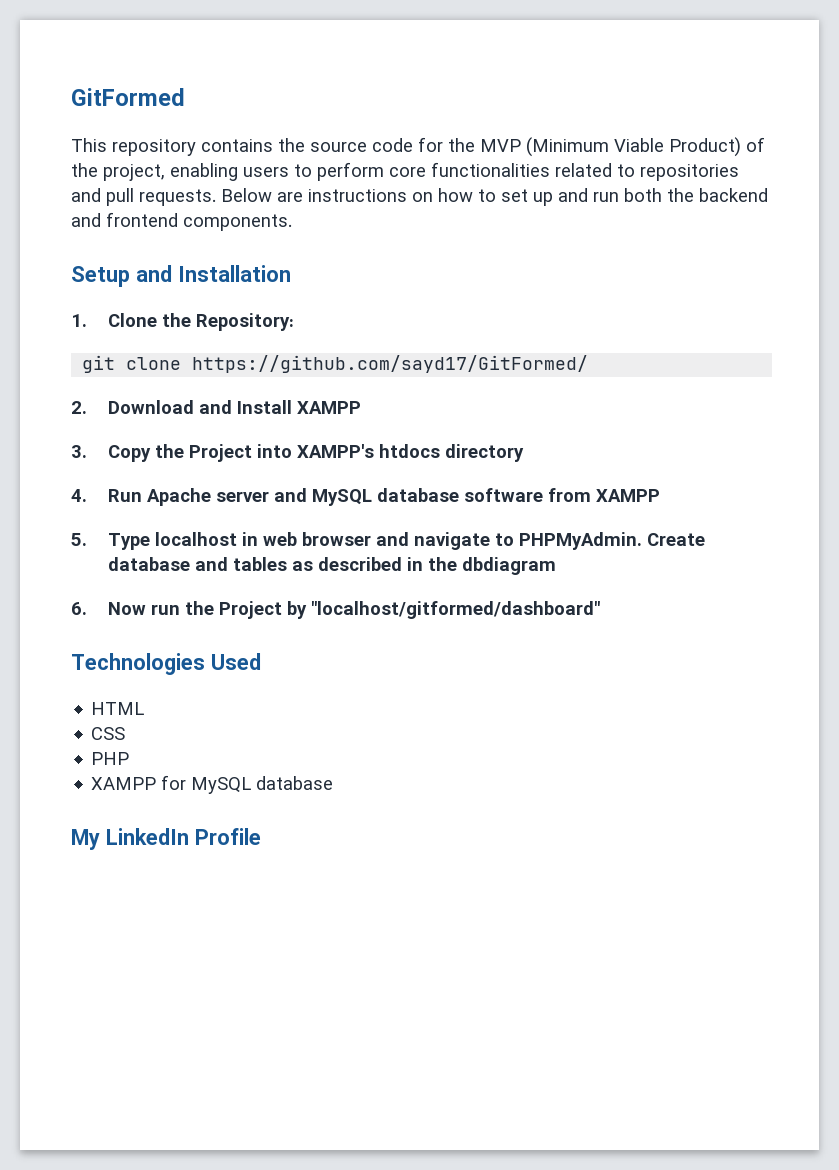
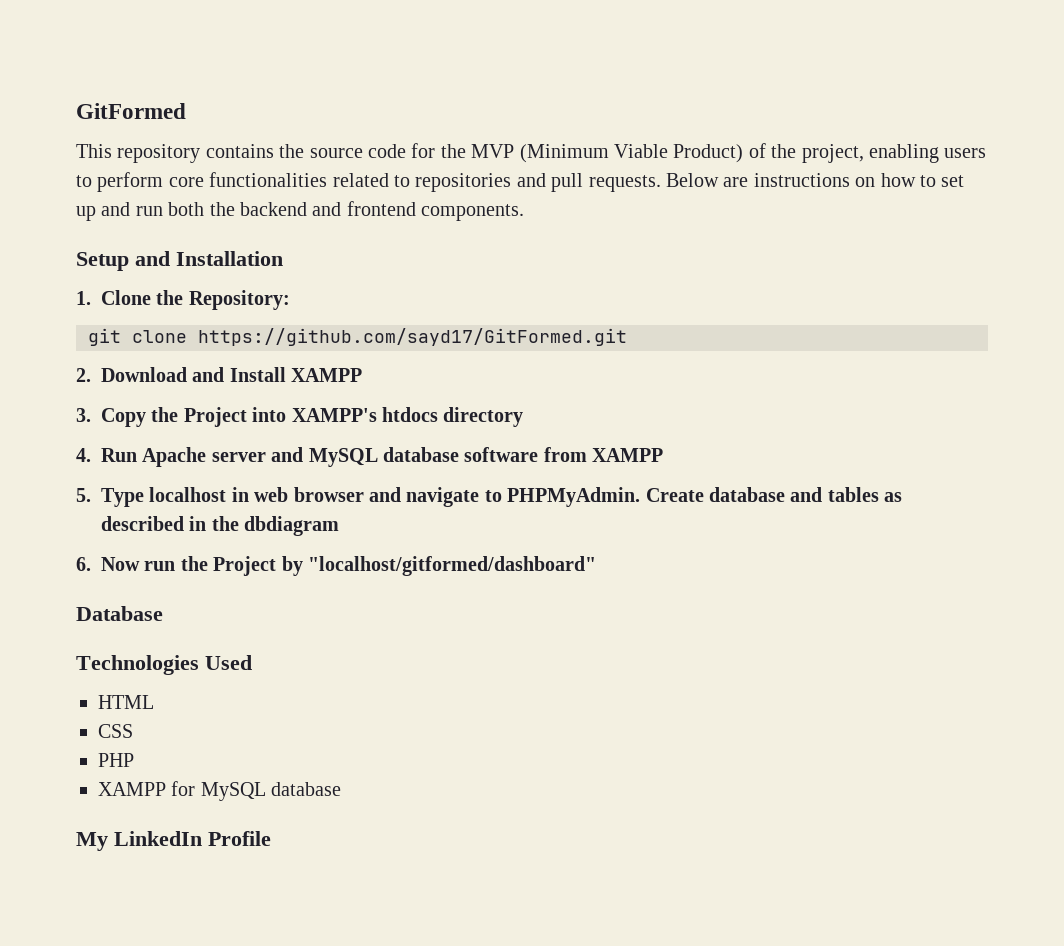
[192,355,589,373] https://github.com/sayd17/GitFormed/ -> [198,328,627,346] https://github.com/sayd17/GitFormed.git
(600, 610) none -> [76,606,163,621] // Database

